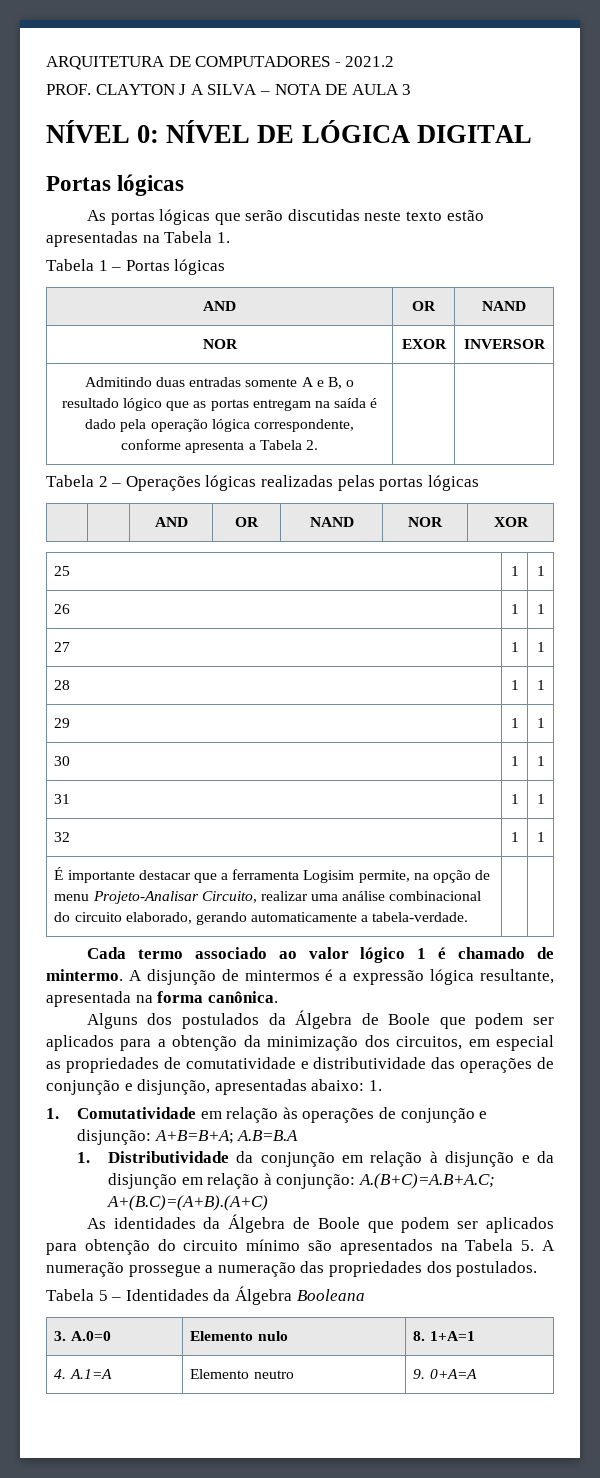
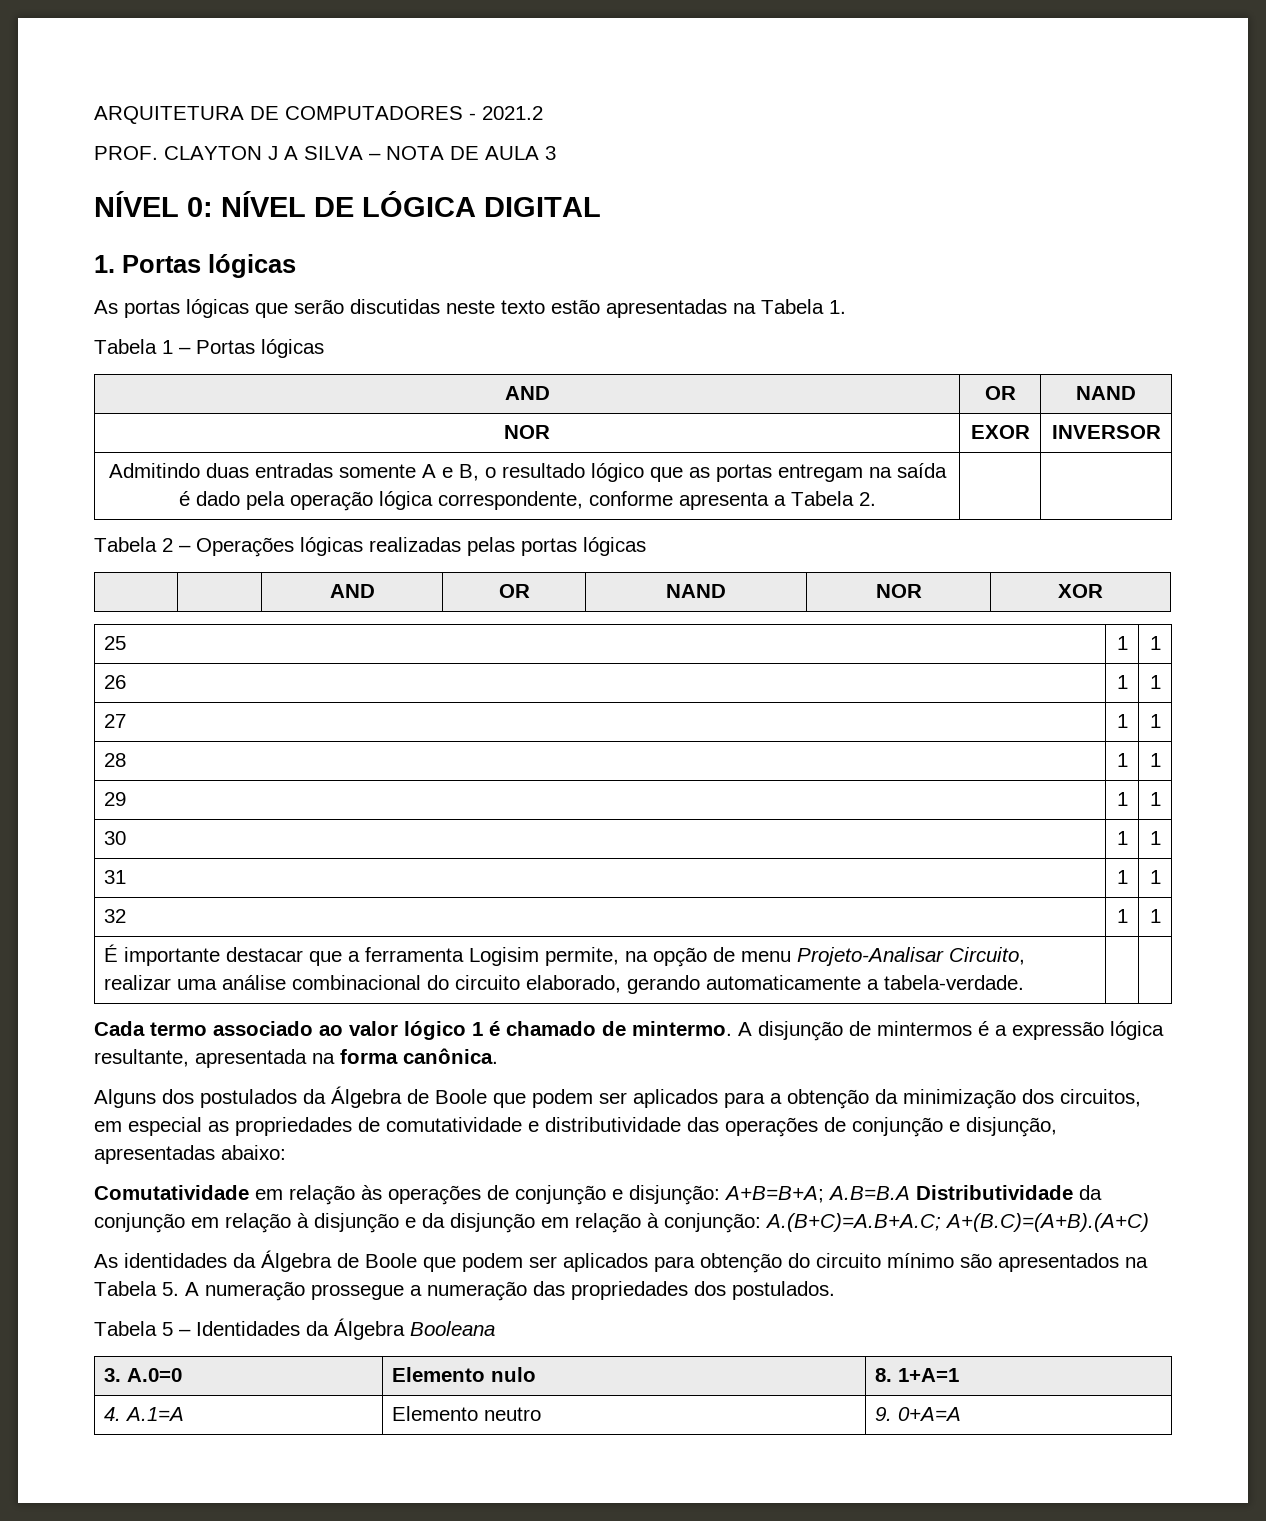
(532, 134) none -> [94,255,115,273] 1.
[368,1080,382,1091] [46,1108,59,1119] 1. // 1. -> (286, 1152) //
[76,1152,90,1163] // 1. -> (910, 1193) none

